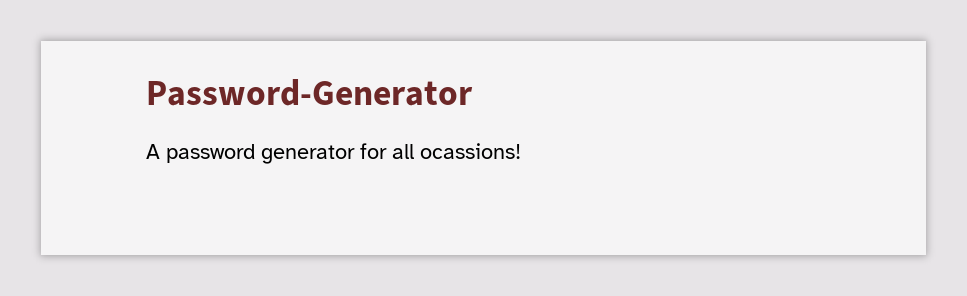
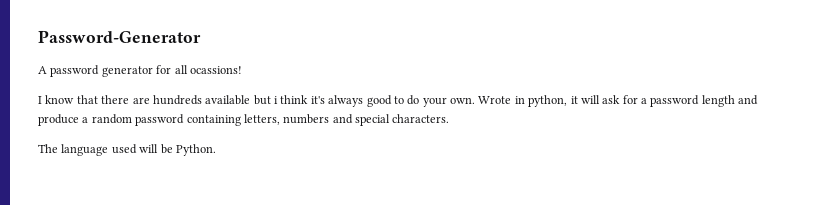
(521, 151) none -> [38,95,759,107] [38,114,450,126] [38,144,216,156] // I know that there are hundreds available but i think it's always good to do your own. Wrote in python, it will ask for a password length and produce a random password containing letters, numbers and special characters. // The language used will be Python.

